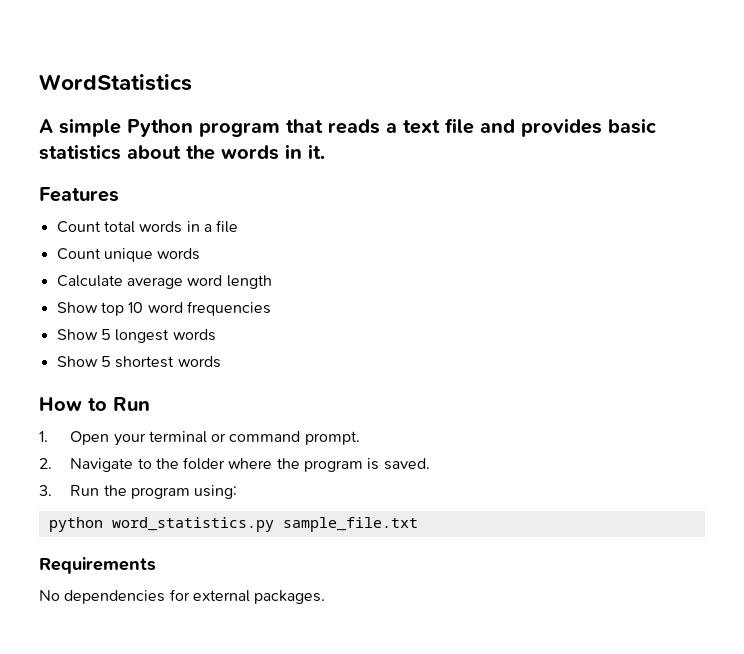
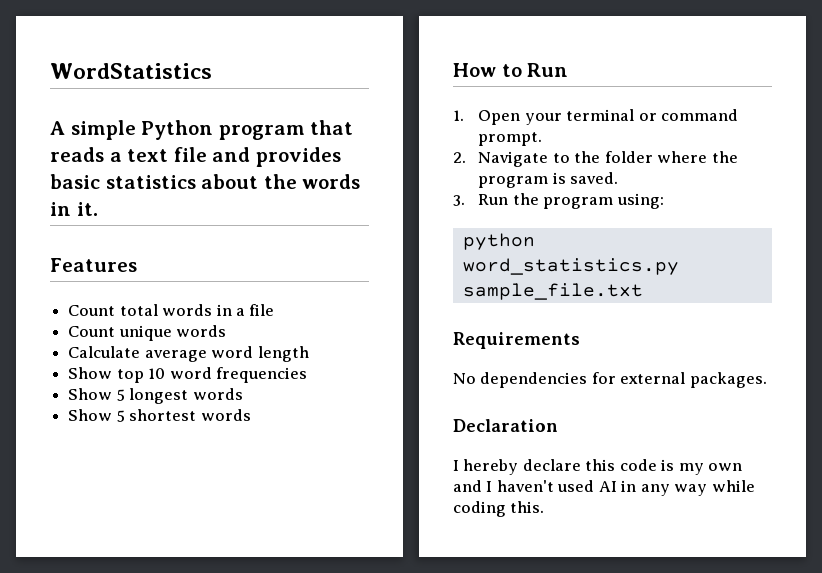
(326, 597) none -> [453,419,558,432] [453,459,743,475] [453,480,755,496] [453,501,545,517] // Declaration // I hereby declare this code is my own and I haven't used AI in any way while coding this.

